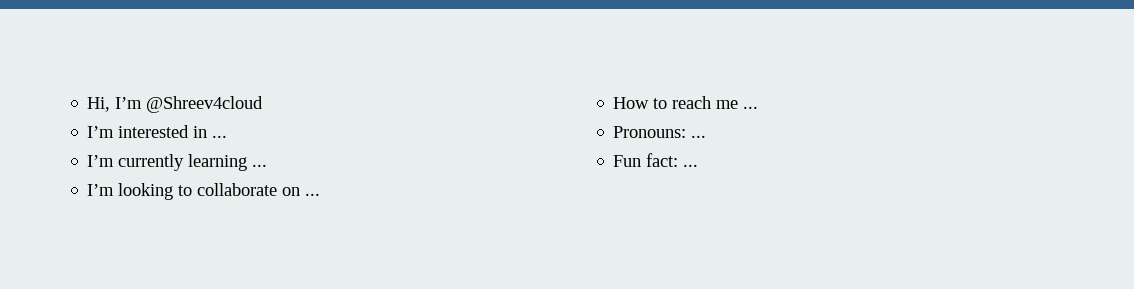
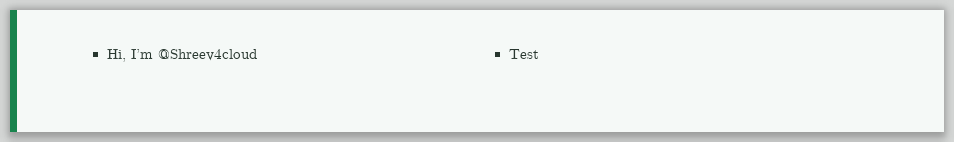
[87,125,228,138] [87,154,268,171] [87,183,321,200] [613,96,759,109] [613,126,707,138] [613,153,699,167] I’m interested in ... // I’m currently learning ... // I’m looking to collaborate on ... // How to reach me ... // Pronouns: ... // Fun fact: ... -> [508,49,539,59] Test

